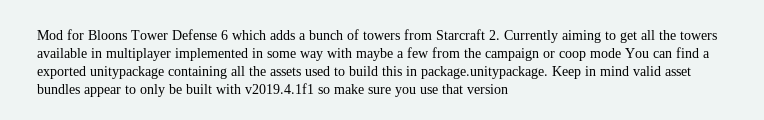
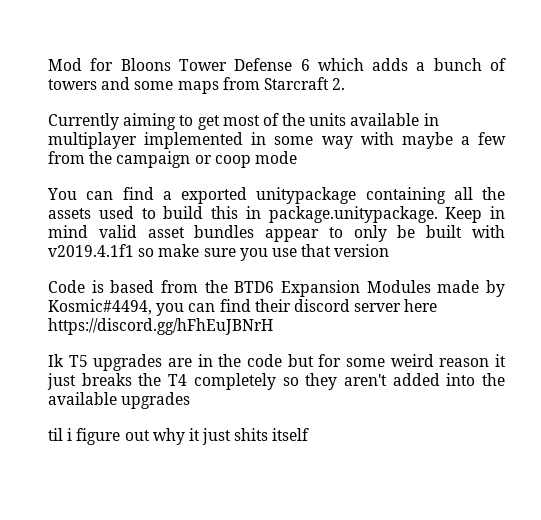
(400, 35) none -> [101,77,219,94] and some maps
(500, 35) none -> (346, 84) //
[641,30,717,40] all the towers -> [222,113,347,126] most of the units
(621, 53) none -> (297, 157) //
(508, 89) none -> [48,280,506,297] [48,299,438,316] [48,318,273,335] [48,354,507,371] [47,373,505,390] [48,392,191,409] [48,428,310,445] // Code is based from the BTD6 Expansion Modules made by Kosmic#4494, you can find their discord server here https://discord.gg/hFhEuJBNrH // Ik T5 upgrades are in the code but for some weird reason it just breaks the T4 completely so they aren't added into the available upgrades // til i figure out why it just shits itself

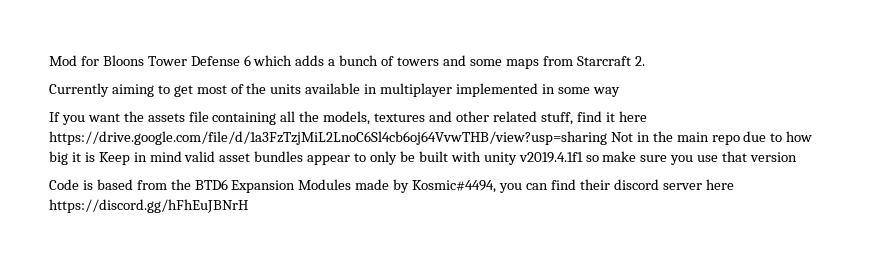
[360,132,506,149] [48,151,297,168] [47,187,505,204] [48,206,438,223] with maybe a few from the campaign or coop mode // You can find a exported unitypackage containing all the assets used to build this in package.unitypackage. -> [49,111,647,125] [49,131,813,145] [49,151,95,165] // If you want the assets file containing all the models, textures and other related stuff, find it here https://drive.google.com/file/d/1a3FzTzjMiL2LnoC6Sl4cb6oj64VvwTHB/view?usp=sharing Not in the main repo due to how big it is
(505, 231) none -> [483,152,517,165] unity
[48,354,507,371] [47,373,505,390] [48,392,191,409] [48,428,310,445] // Ik T5 upgrades are in the code but for some weird reason it just breaks the T4 completely so they aren't added into the available upgrades // til i figure out why it just shits itself -> (248, 206) none

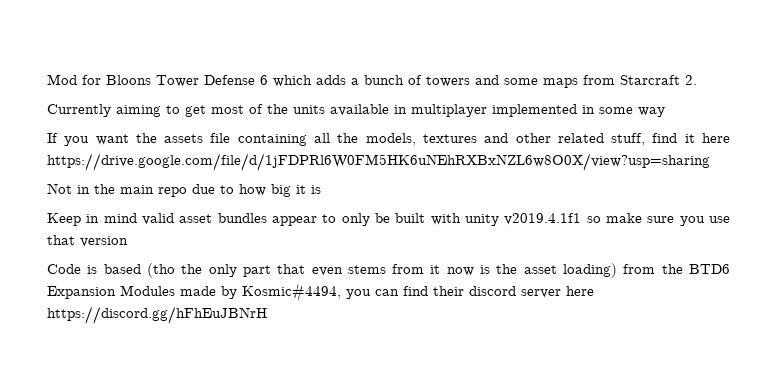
[49,131,607,145] https://drive.google.com/file/d/1a3FzTzjMiL2LnoC6Sl4cb6oj64VvwTHB/view?usp=sharing -> [47,153,710,171] https://drive.google.com/file/d/1jFDPRl6W0FM5HK6uNEhRXBxNZL6w8O0X/view?usp=sharing //
(95, 157) none -> (321, 189) //
(133, 184) none -> [146,263,618,278] (tho the only part that even stems from it now is the asset loading)

